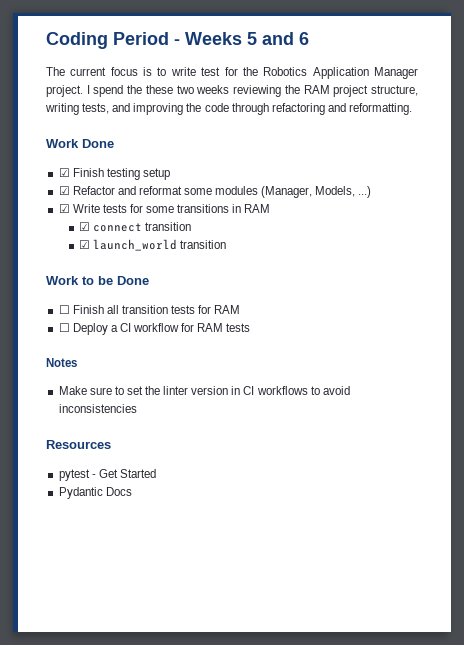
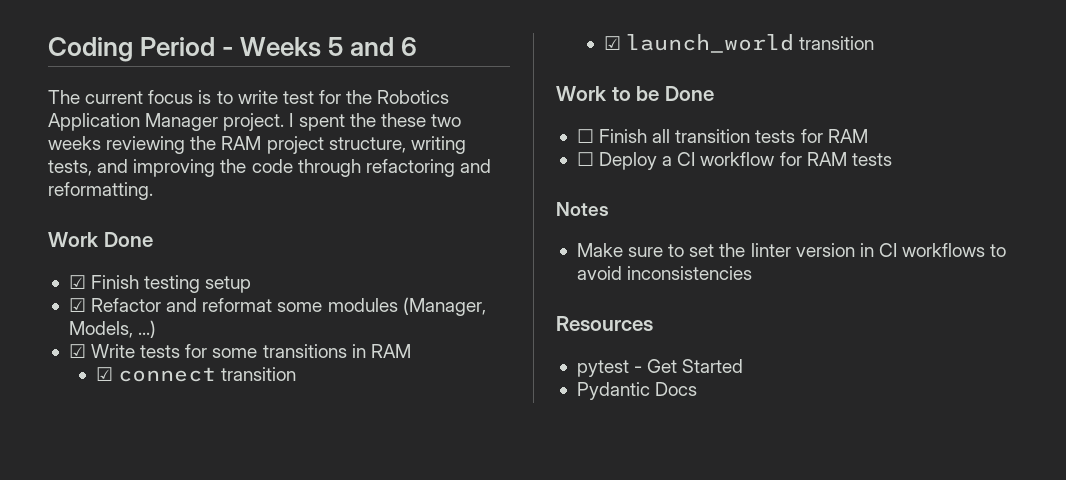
[93,85,124,97] spend -> [298,114,345,131] spent

